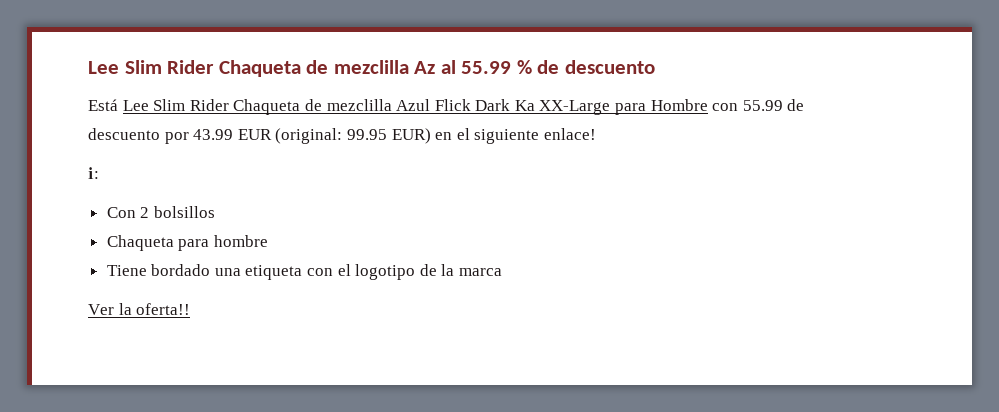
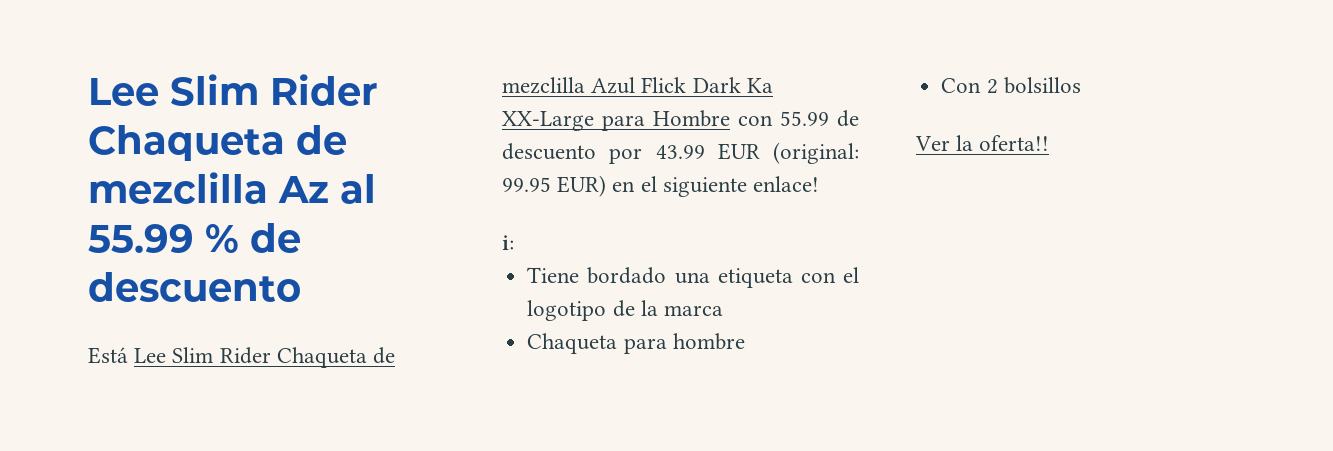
[106,206,215,218] [106,235,268,251] // Con 2 bolsillos // Chaqueta para hombre -> (514, 242) none
(503, 272) none -> [527,333,745,354] [941,77,1081,94] // Chaqueta para hombre // Con 2 bolsillos

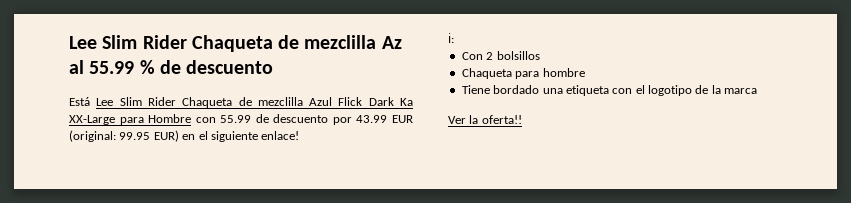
(514, 242) none -> [461,51,540,60] [461,68,585,79] // Con 2 bolsillos // Chaqueta para hombre
[527,333,745,354] [941,77,1081,94] // Chaqueta para hombre // Con 2 bolsillos -> (758, 91) none

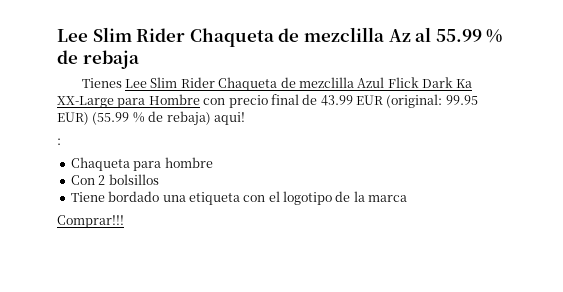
[186,60,274,74] [69,97,90,106] descuento // Está -> [82,50,139,69] [81,78,122,88] rebaja // Tienes
[220,114,352,125] 55.99 de descuento por -> [228,94,318,108] precio final de
[182,131,300,142] [448,33,454,43] en el siguiente enlace! // ℹ: -> [92,111,245,126] [57,138,61,145] [70,157,213,171] (55.99 % de rebaja) aqui! // : // Chaqueta para hombre
[461,68,585,79] // Chaqueta para hombre -> (159, 179) none
[448,115,522,124] Ver la oferta!! -> [57,215,124,228] Comprar!!!

